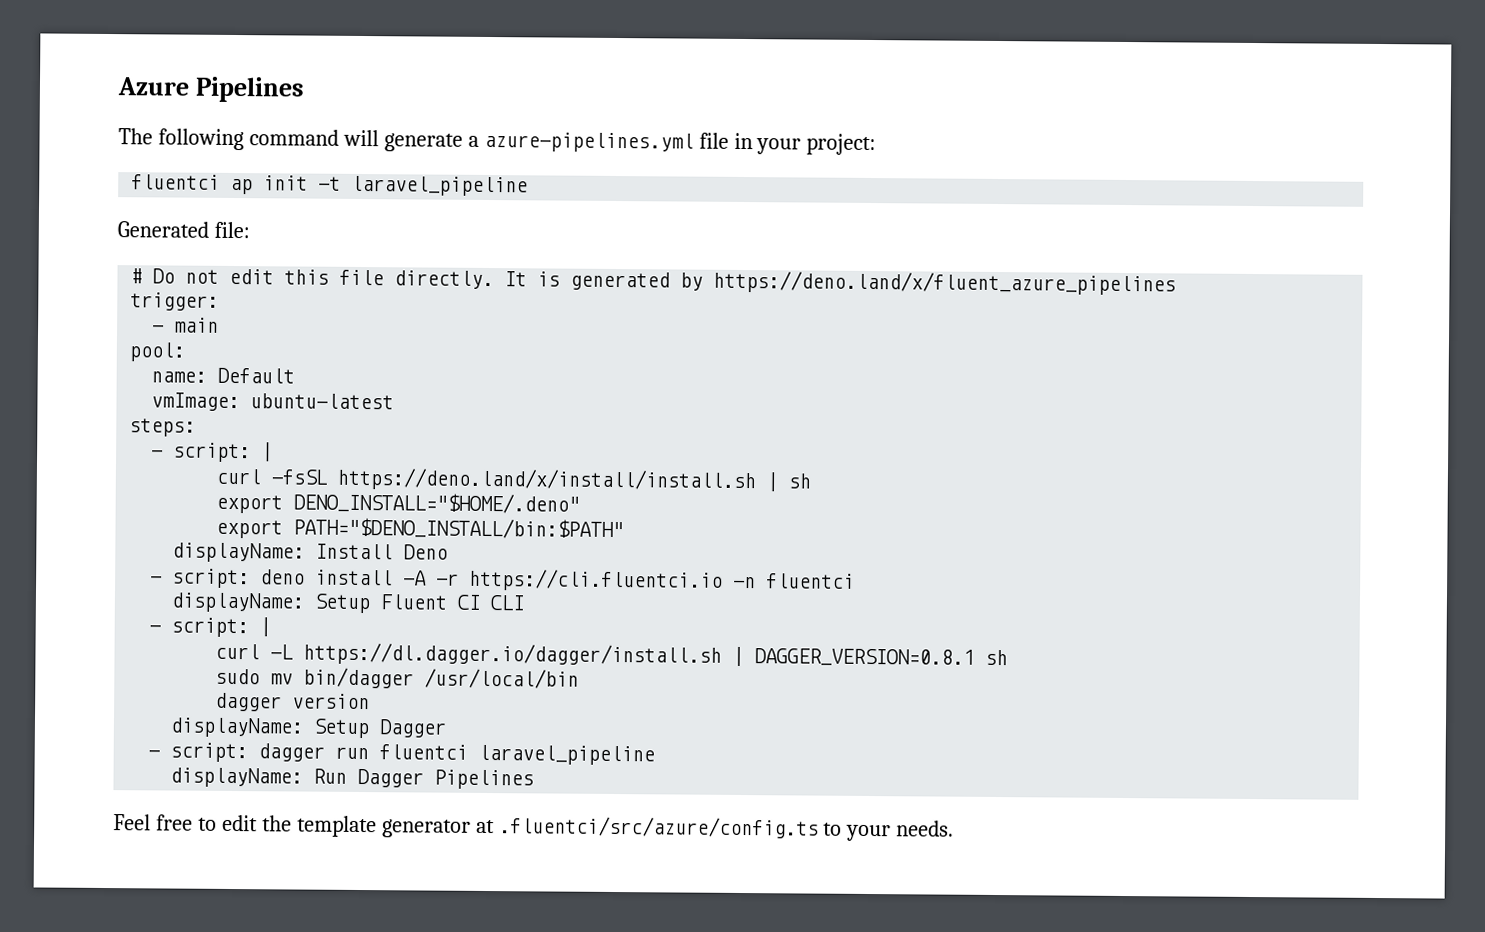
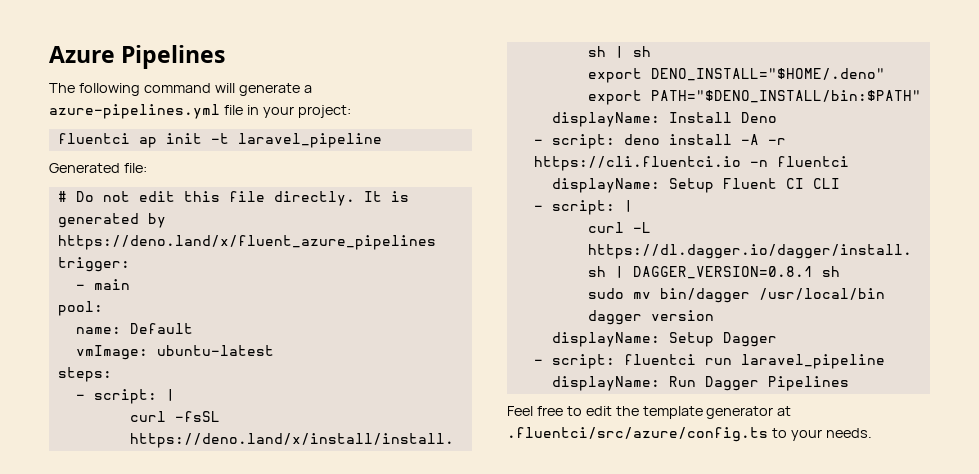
[258,743,469,762] dagger run fluentci -> [623,354,732,365] fluentci run

